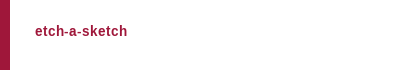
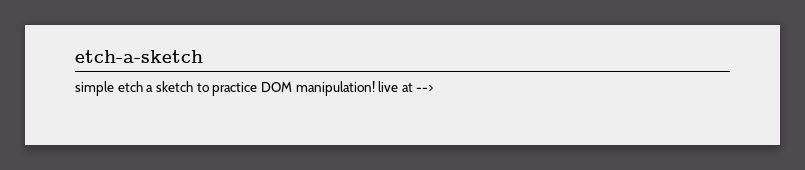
(127, 30) none -> [75,81,434,96] // simple etch a sketch to practice DOM manipulation! live at -->

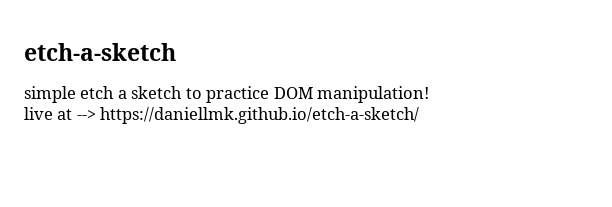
(375, 88) none -> (430, 94) //
(434, 88) none -> [100,107,420,124] https://daniellmk.github.io/etch-a-sketch/

